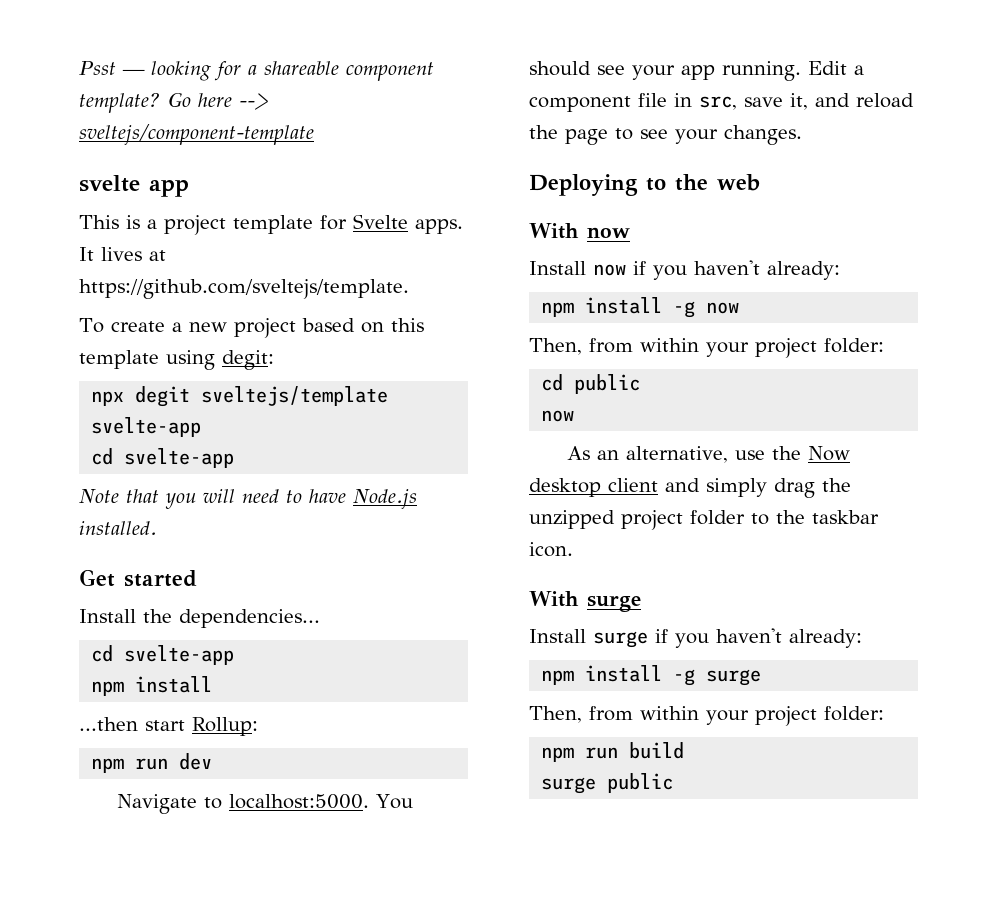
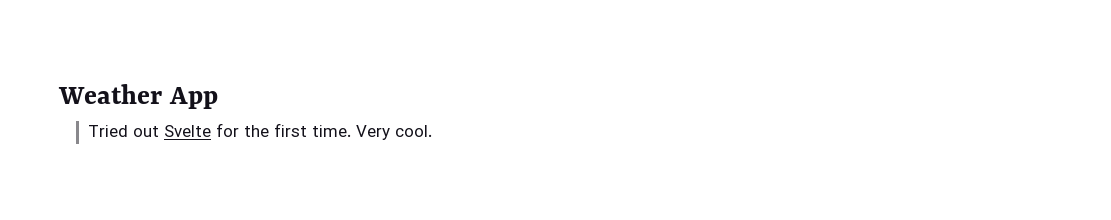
[79,61,434,81] [79,92,268,113] [79,124,314,145] [79,175,189,197] [79,214,463,235] [79,247,166,261] [79,279,409,299] [79,318,424,338] [79,350,274,370] [91,386,389,407] [91,417,202,437] [91,448,235,468] [79,489,417,509] [79,521,157,535] [79,569,197,587] [79,609,320,628] [91,645,235,665] [91,676,213,696] [79,717,258,736] [91,753,213,773] [117,794,414,814] [529,61,864,81] [529,93,914,112] [529,125,802,145] [529,174,760,196] [529,223,630,239] [529,260,840,280] [541,297,740,318] [529,338,884,358] [541,374,641,394] [541,410,575,422] [567,446,851,463] [529,478,851,498] [529,510,879,530] [529,542,573,557] [529,591,641,612] [529,628,862,648] [541,665,762,686] [529,706,884,726] [541,742,685,762] [541,773,674,794] Psst — looking for a shareable component template? Go here --> sveltejs/component-template // svelte app // This is a project template for Svelte apps. It lives at https://github.com/sveltejs/template. // To create a new project based on this template using degit: // npx degit sveltejs/template svelte-app // cd svelte-app // Note that you will need to have Node.js installed. // Get started // Install the dependencies... // cd svelte-app // npm install // ...then start Rollup: // npm run dev // Navigate to localhost:5000. You should see your app running. Edit a component file in src, save it, and reload the page to see your changes. // Deploying to the web // With now // Install now if you haven't already: // npm install -g now // Then, from within your project folder: // cd public // now // As an alternative, use the Now desktop client and simply drag the unzipped project folder to the taskbar icon. // With surge // Install surge if you haven't already: // npm install -g surge // Then, from within your project folder: // npm run build // surge public -> [58,84,218,109] [88,123,433,140] Weather App // Tried out Svelte for the first time. Very cool.

